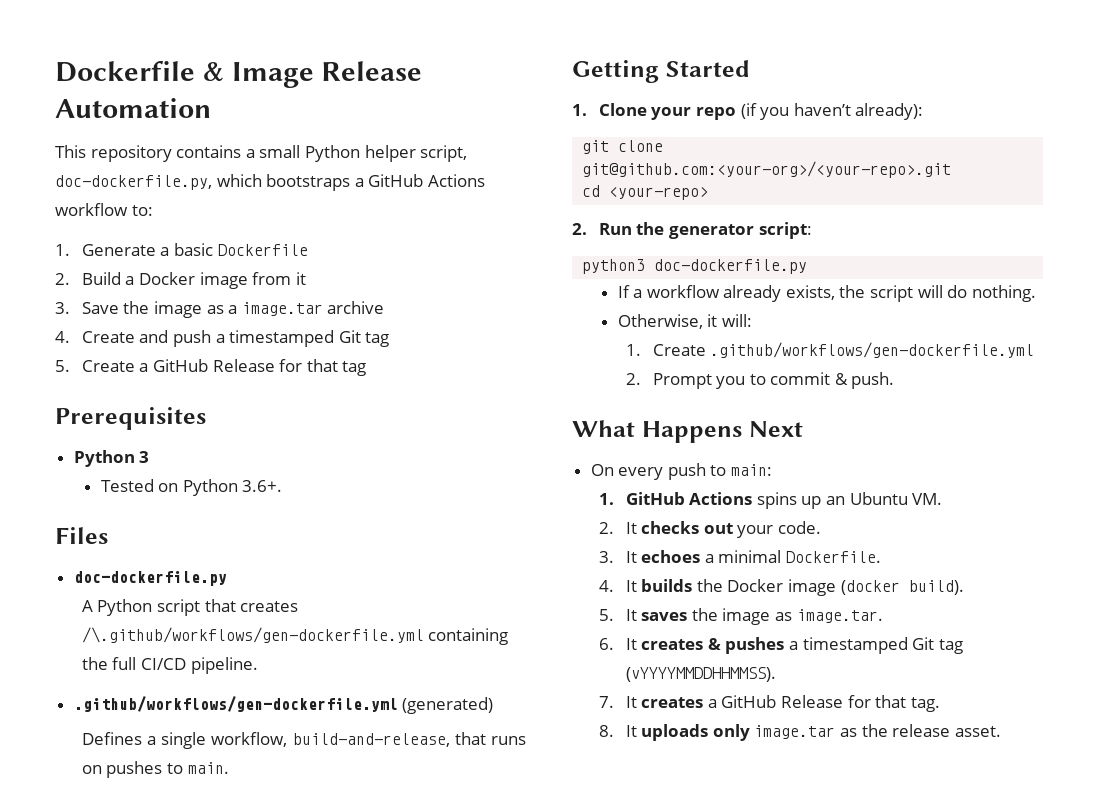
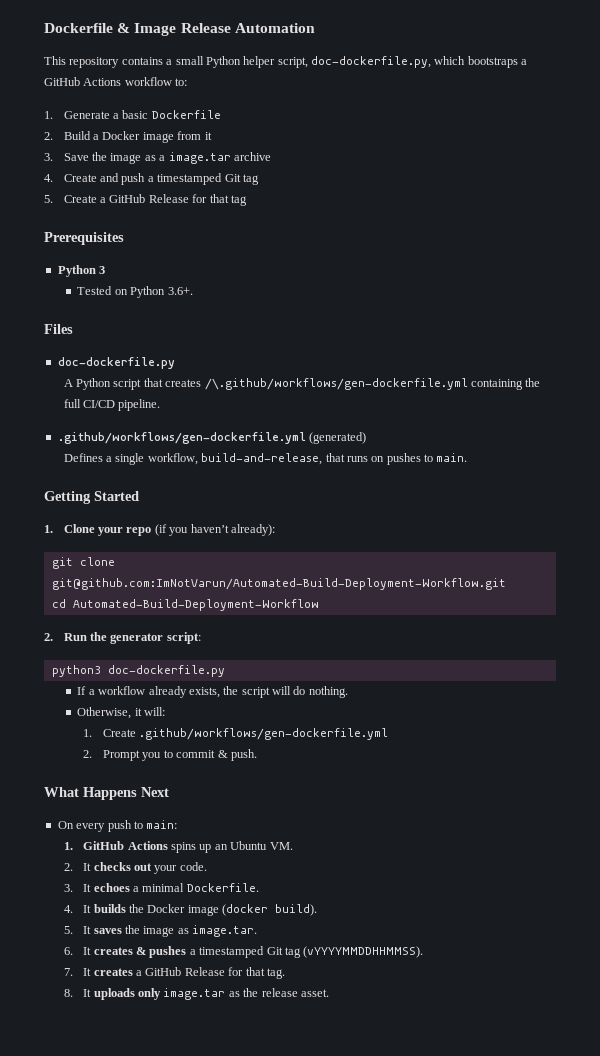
[582,161,952,178] git@github.com:<your-org>/<your-repo>.git -> [51,578,506,590] git@github.com:ImNotVarun/Automated-Build-Deployment-Workflow.git
[609,187,709,200] <your-repo> -> [72,599,319,611] Automated-Build-Deployment-Workflow

